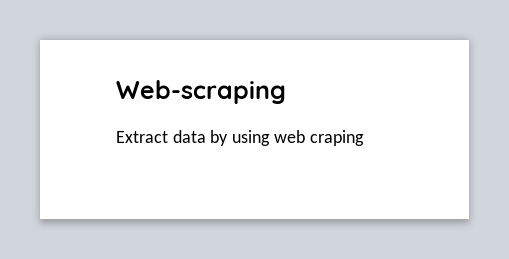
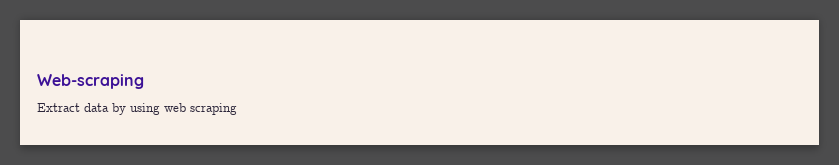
[309,130,364,146] craping -> [190,103,237,115] scraping

